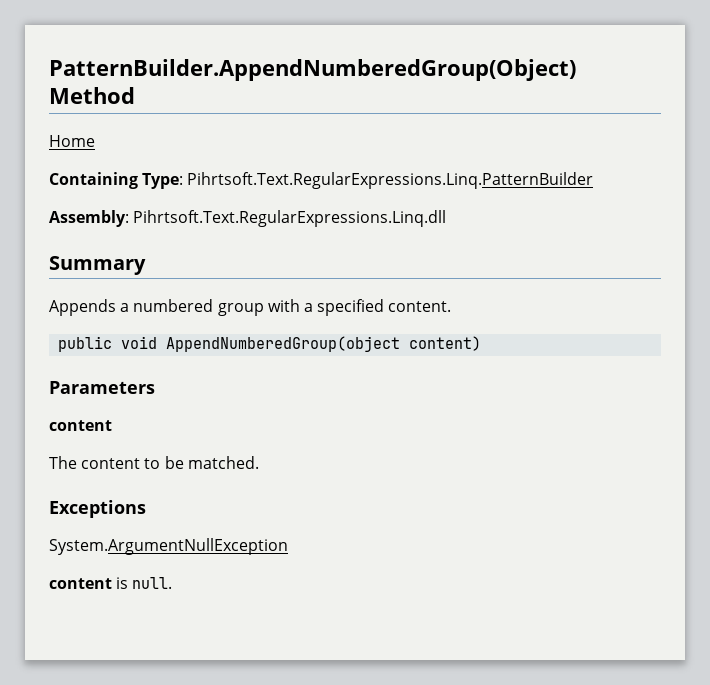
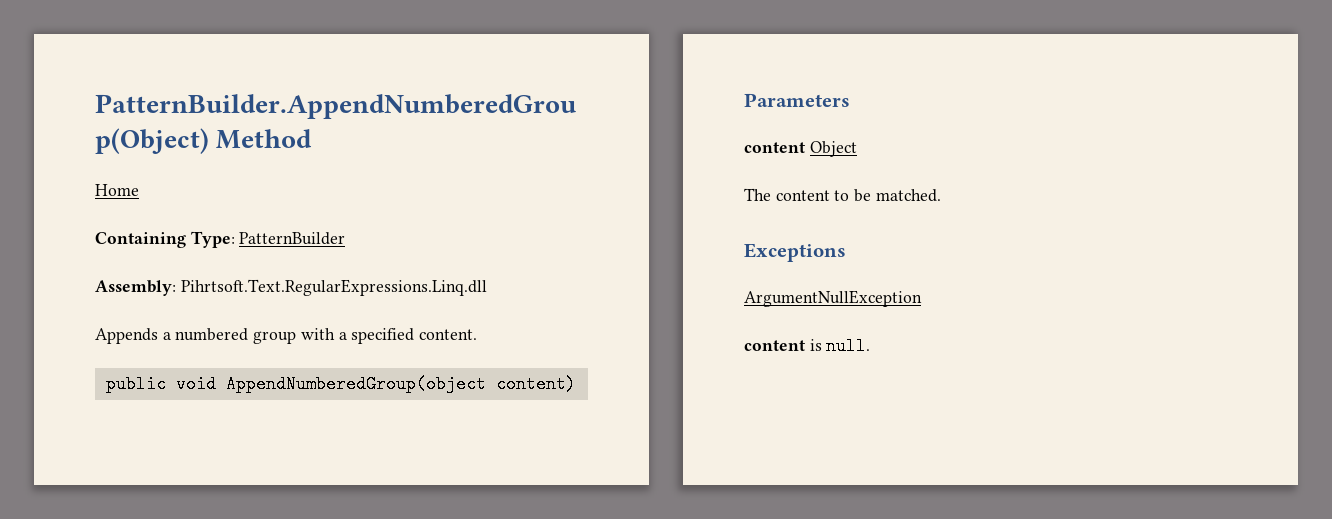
[187,172,594,189] Pihrtsoft.Text.RegularExpressions.Linq.PatternBuilder -> [239,232,346,245] PatternBuilder
[49,256,146,275] // Summary -> (487, 287) none
(112, 425) none -> [809,141,857,157] Object
[49,538,288,555] System.ArgumentNullException -> [744,290,922,307] ArgumentNullException

